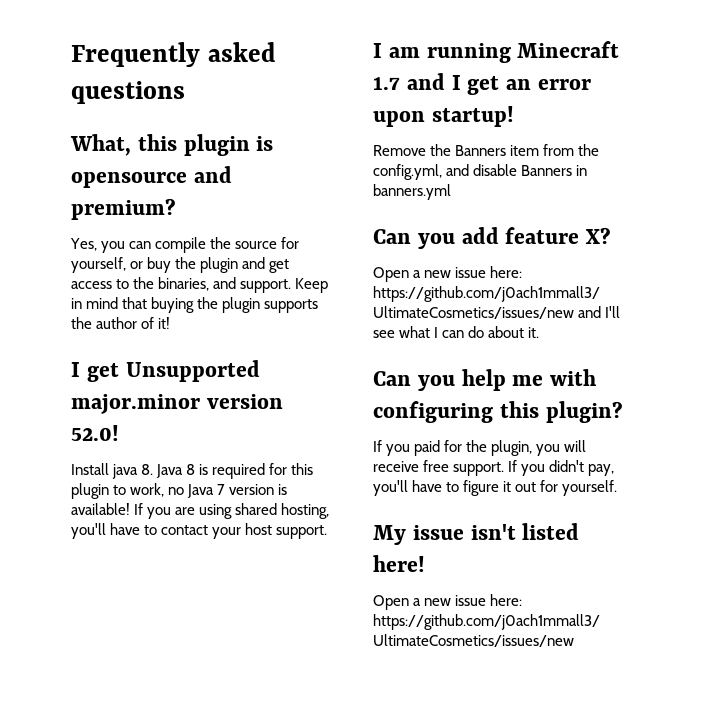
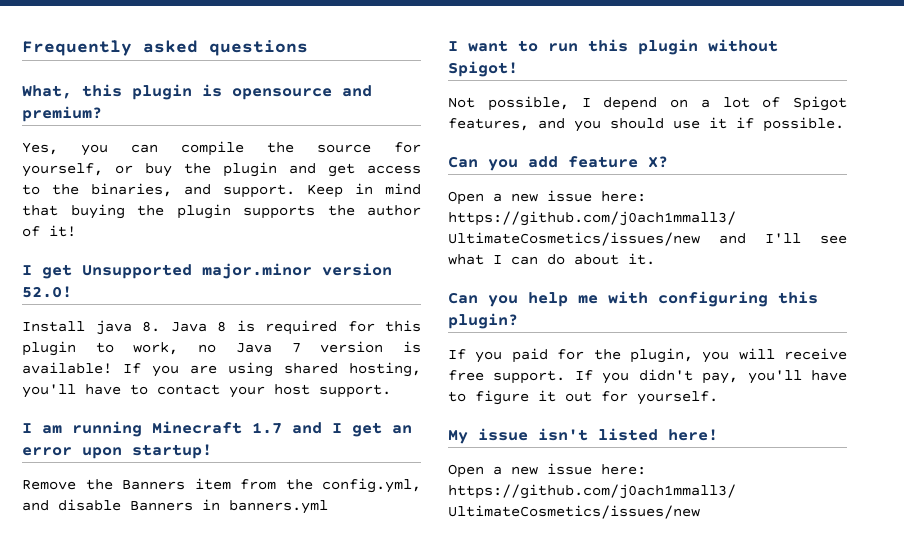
(451, 192) none -> [448,39,778,55] [448,61,518,77] [448,96,847,111] [448,117,844,132] // I want to run this plugin without Spigot! // Not possible, I depend on a lot of Spigot features, and you should use it if possible.

